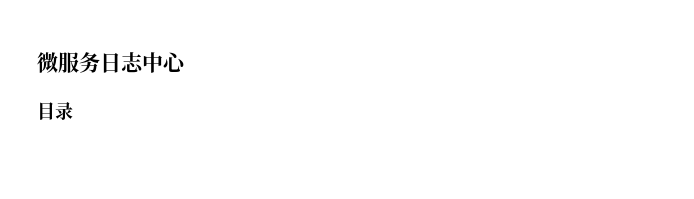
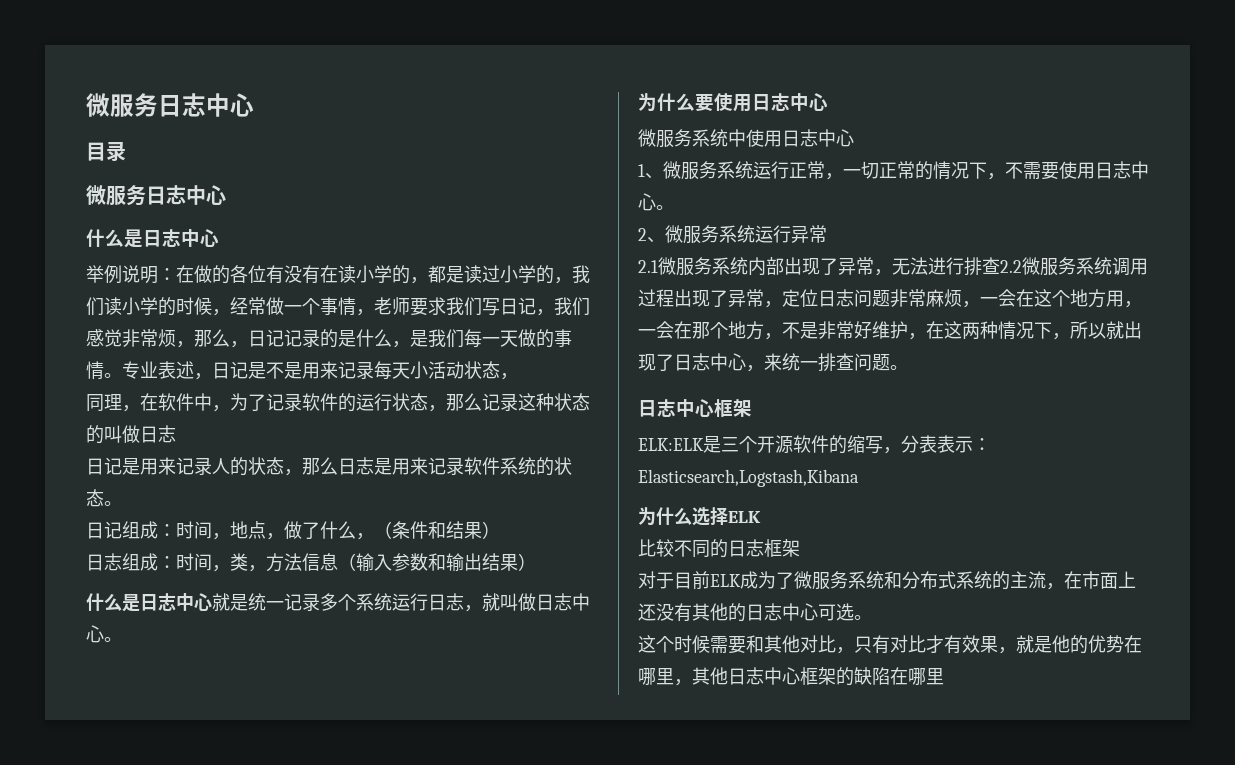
(73, 111) none -> [86,185,226,206] [86,229,219,248] [86,265,590,284] [86,297,590,316] [86,329,572,348] [86,361,518,380] [86,393,590,412] [86,425,176,444] [86,457,572,476] [86,489,122,507] [86,521,500,540] [86,553,536,572] [86,593,590,612] [86,625,122,643] [638,93,828,112] [638,129,854,148] [638,161,1149,180] [638,193,674,211] [638,225,827,244] [638,257,1148,276] [638,289,1142,308] [638,321,1142,340] [638,353,908,372] [638,399,752,417] [638,435,991,454] [638,469,859,487] [638,507,761,526] [638,539,800,558] [638,571,1136,590] [638,603,872,622] [638,635,1142,654] [638,667,944,686] // 微服务日志中心 // 什么是日志中心 // 举例说明：在做的各位有没有在读小学的，都是读过小学的，我们读小学的时候，经常做一个事情，老师要求我们写日记，我们感觉非常烦，那么，日记记录的是什么，是我们每一天做的事情。专业表述，日记是不是用来记录每天小活动状态， // 同理，在软件中，为了记录软件的运行状态，那么记录这种状态的叫做日志 // 日记是用来记录人的状态，那么日志是用来记录软件系统的状态。 // 日记组成：时间，地点，做了什么，（条件和结果） // 日志组成：时间，类，方法信息（输入参数和输出结果） // 什么是日志中心就是统一记录多个系统运行日志，就叫做日志中心。 // 为什么要使用日志中心 // 微服务系统中使用日志中心 // 1、微服务系统运行正常，一切正常的情况下，不需要使用日志中心。 // 2、微服务系统运行异常 // 2.1微服务系统内部出现了异常，无法进行排查2.2微服务系统调用过程出现了异常，定位日志问题非常麻烦，一会在这个地方用，一会在那个地方，不是非常好维护，在这两种情况下，所以就出现了日志中心，来统一排查问题。 // 日志中心框架 // ELK:ELK是三个开源软件的缩写，分表表示：Elasticsearch,Logstash,Kibana // 为什么选择ELK // 比较不同的日志框架 // 对于目前ELK成为了微服务系统和分布式系统的主流，在市面上还没有其他的日志中心可选。 // 这个时候需要和其他对比，只有对比才有效果，就是他的优势在哪里，其他日志中心框架的缺陷在哪里

